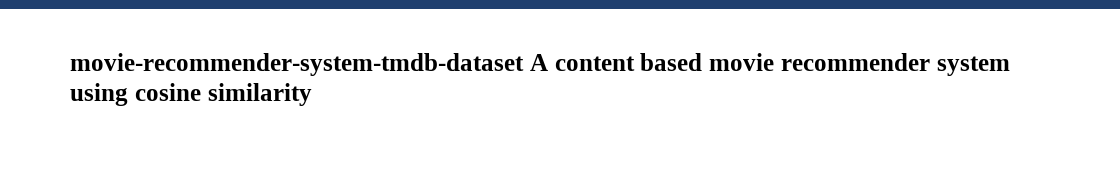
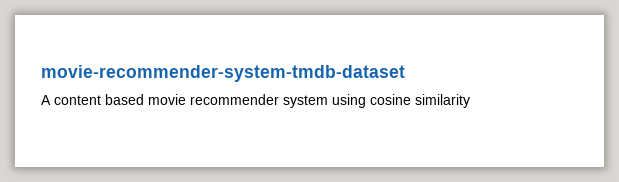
(524, 64) none -> (405, 73) //

